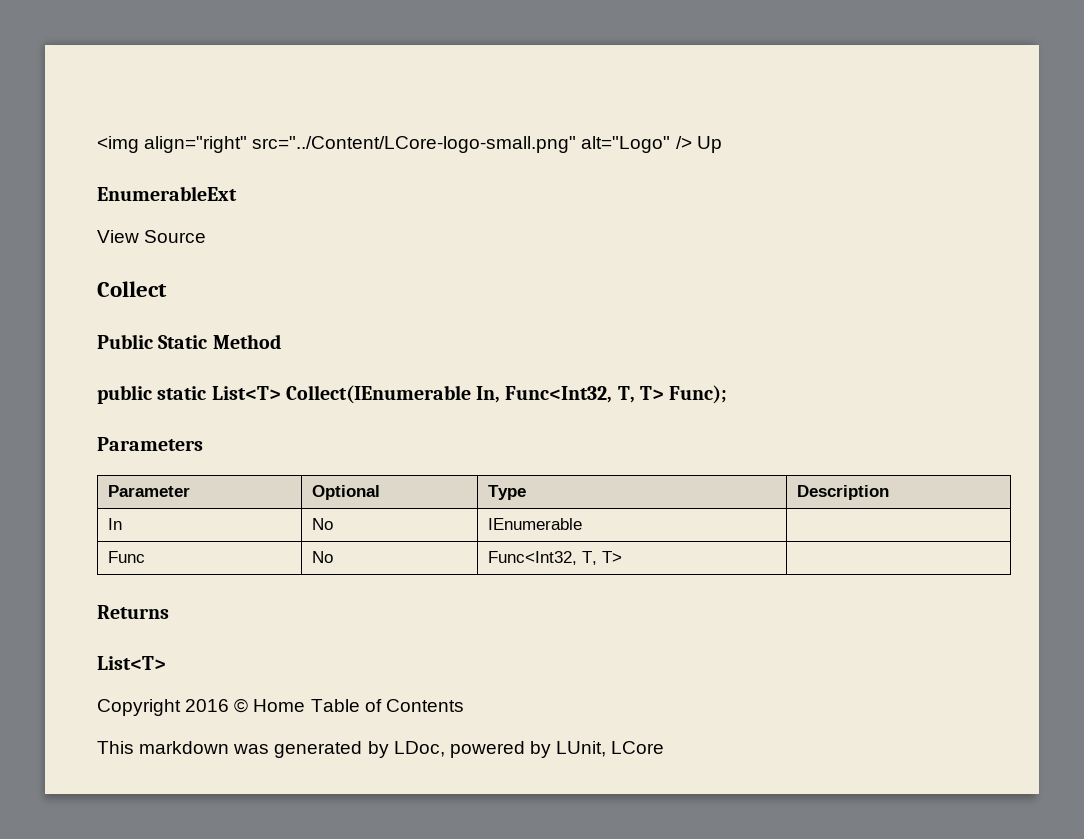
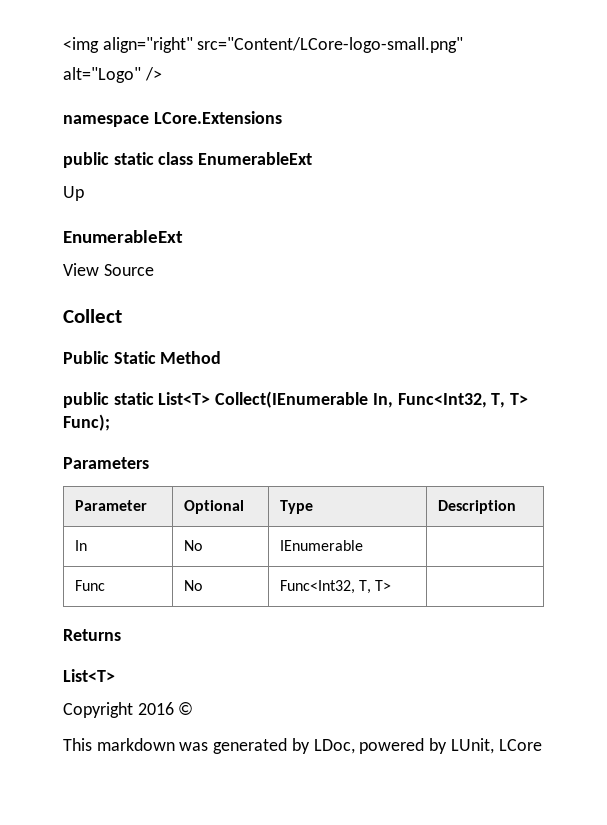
[252,136,577,153] src="../Content/LCore-logo-small.png" -> [197,37,464,53] src="Content/LCore-logo-small.png"
(692, 142) none -> [63,111,282,127] [63,152,313,168] // namespace LCore.Extensions // public static class EnumerableExt //
[253,699,464,712] Home Table of Contents -> (194, 708) none

